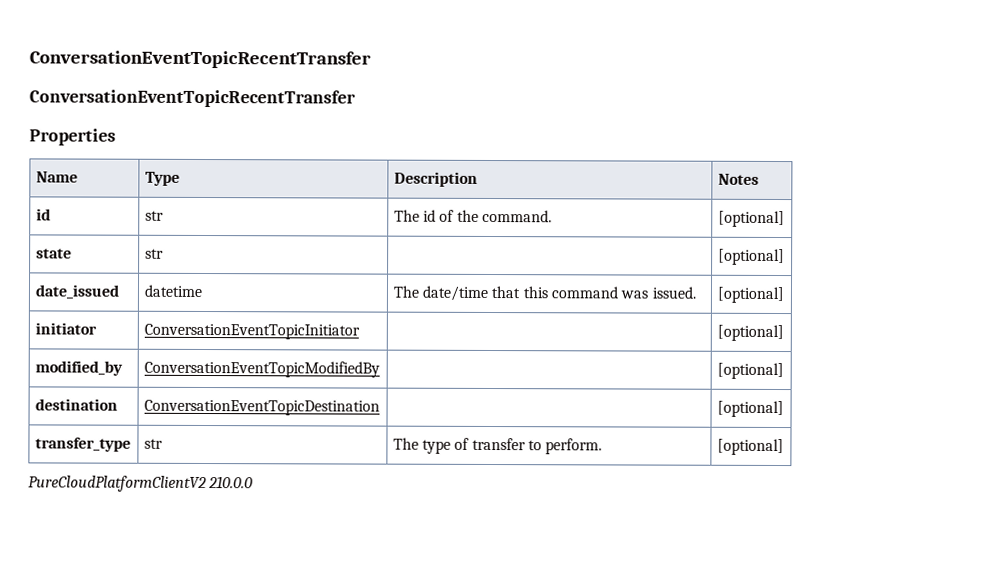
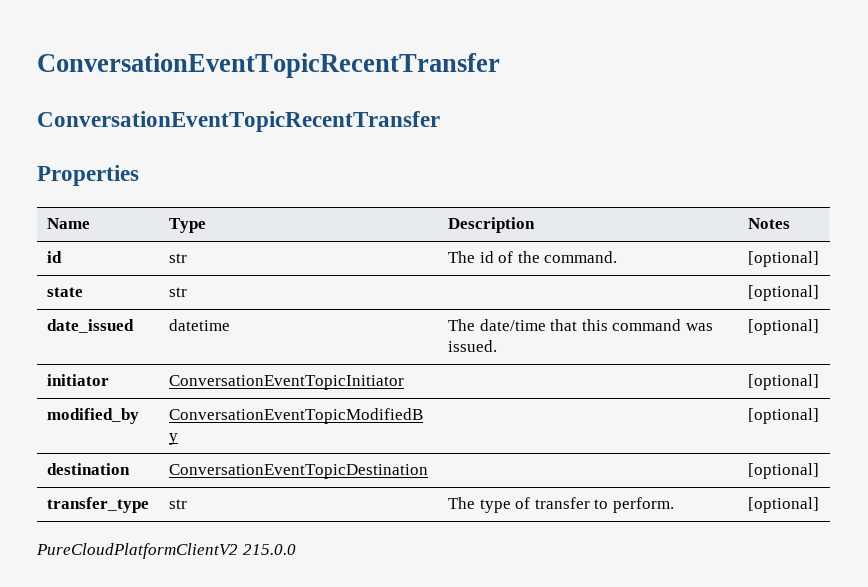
[208,476,254,489] 210.0.0 -> [242,544,296,555] 215.0.0

